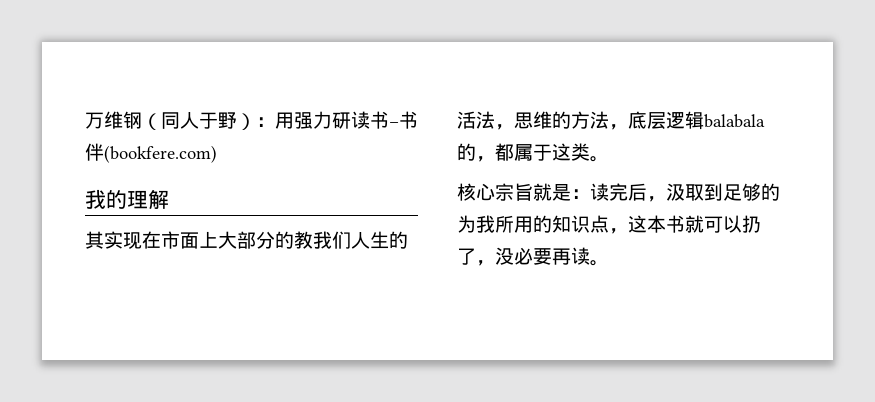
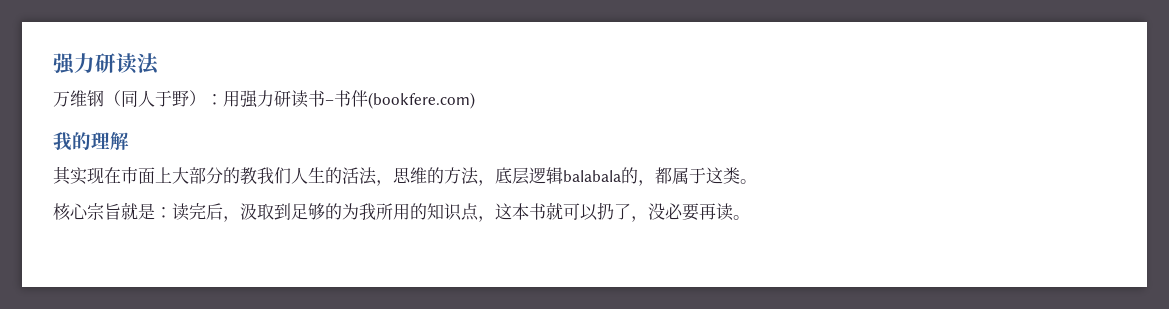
(85, 120) none -> [53,53,160,75] 强力研读法 //

